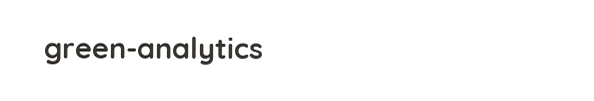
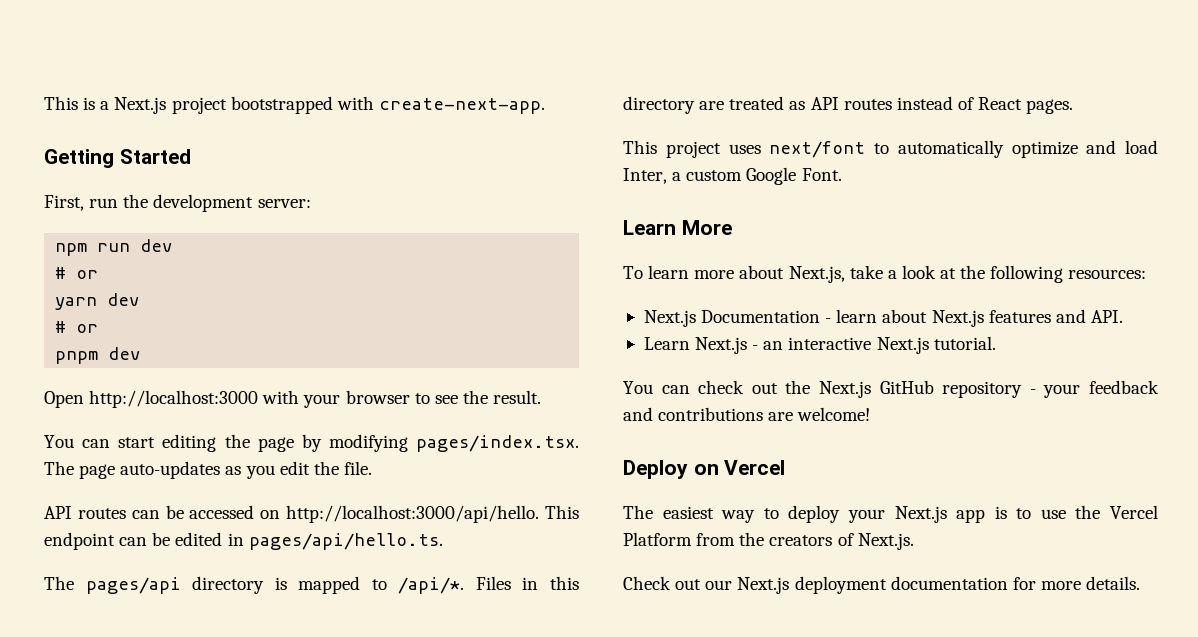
[43,36,264,65] green-analytics -> [44,96,545,114] [44,149,191,168] [44,194,311,212] [55,239,173,256] [55,267,99,279] [55,293,140,310] [55,321,99,333] [55,347,141,364] [44,390,542,408] [44,434,579,452] [44,461,372,479] [44,505,579,523] [44,532,443,550] [44,576,579,594] [623,96,1074,114] [623,140,1158,158] [623,167,842,185] [623,220,732,235] [623,265,1147,283] [643,309,1123,327] [643,336,996,354] [623,380,1159,398] [623,407,871,421] [623,460,786,479] [623,505,1158,523] [623,532,914,550] [623,576,1141,594] This is a Next.js project bootstrapped with create-next-app. // Getting Started // First, run the development server: // npm run dev // # or // yarn dev // # or // pnpm dev // Open http://localhost:3000 with your browser to see the result. // You can start editing the page by modifying pages/index.tsx. The page auto-updates as you edit the file. // API routes can be accessed on http://localhost:3000/api/hello. This endpoint can be edited in pages/api/hello.ts. // The pages/api directory is mapped to /api/*. Files in this directory are treated as API routes instead of React pages. // This project uses next/font to automatically optimize and load Inter, a custom Google Font. // Learn More // To learn more about Next.js, take a look at the following resources: // Next.js Documentation - learn about Next.js features and API. // Learn Next.js - an interactive Next.js tutorial. // You can check out the Next.js GitHub repository - your feedback and contributions are welcome! // Deploy on Vercel // The easiest way to deploy your Next.js app is to use the Vercel Platform from the creators of Next.js. // Check out our Next.js deployment documentation for more details.

